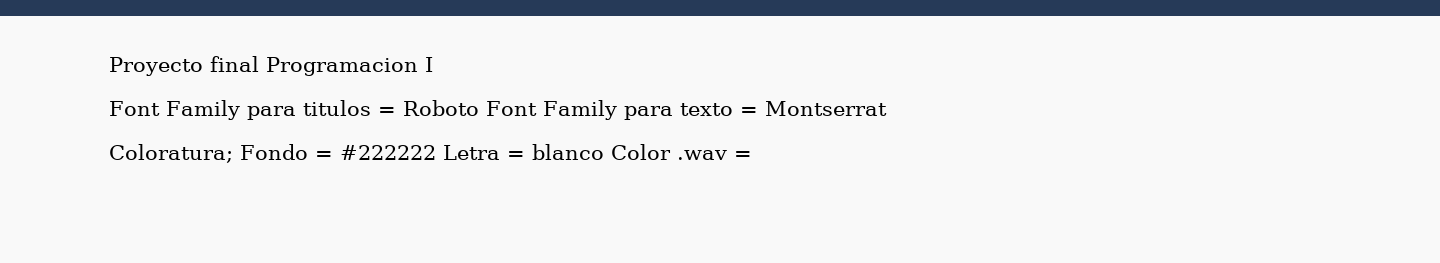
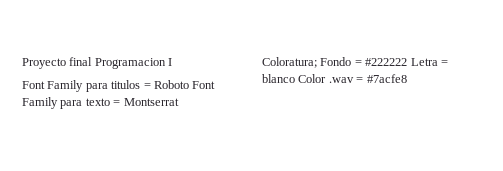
(752, 155) none -> [366,74,407,83] #7acfe8

